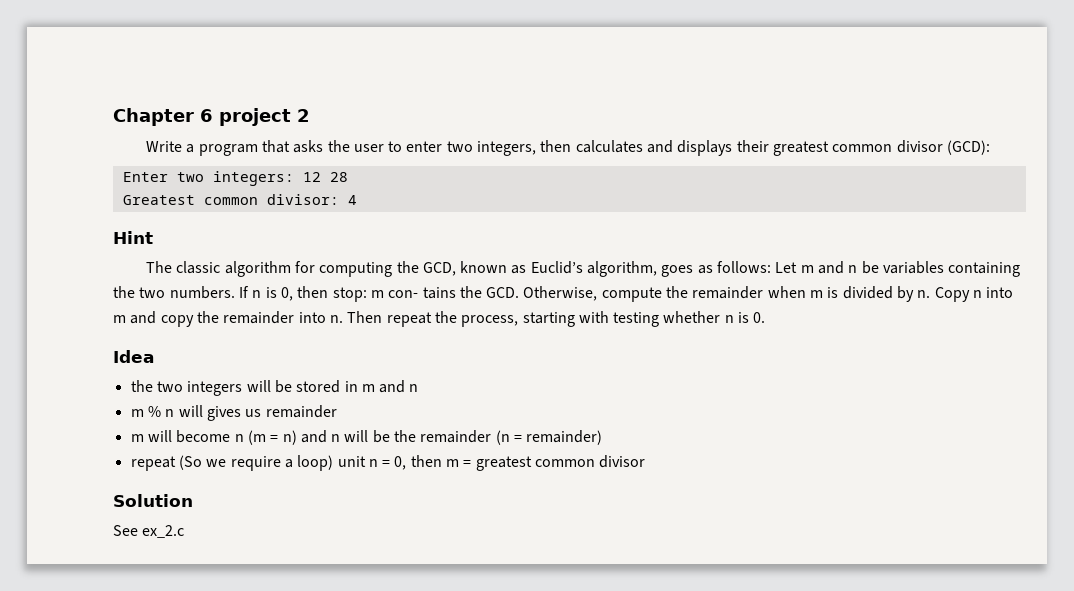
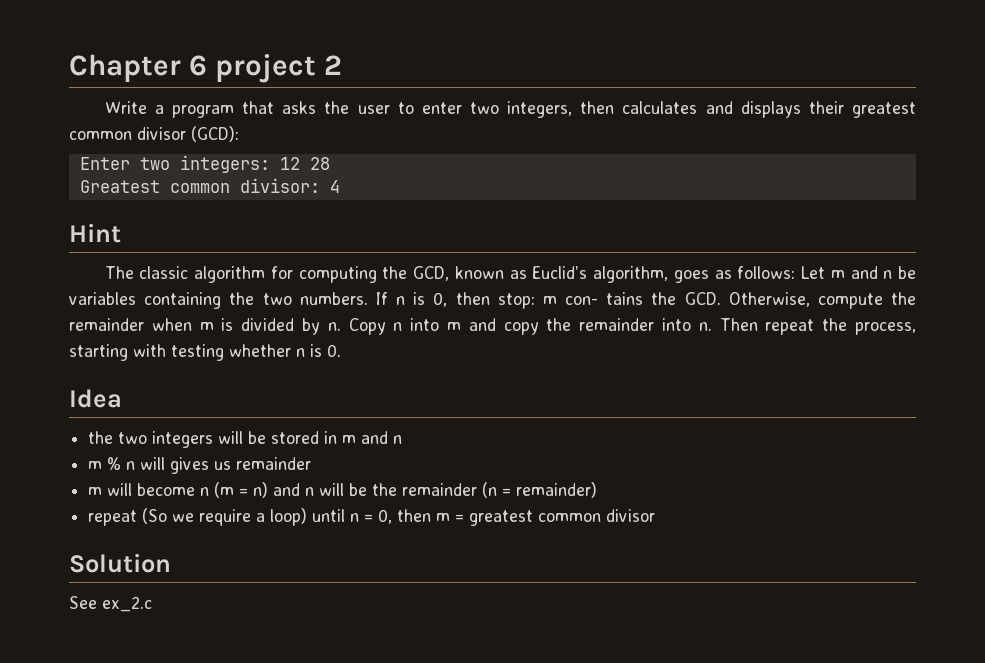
[337,456,366,467] unit -> [312,509,346,522] until

